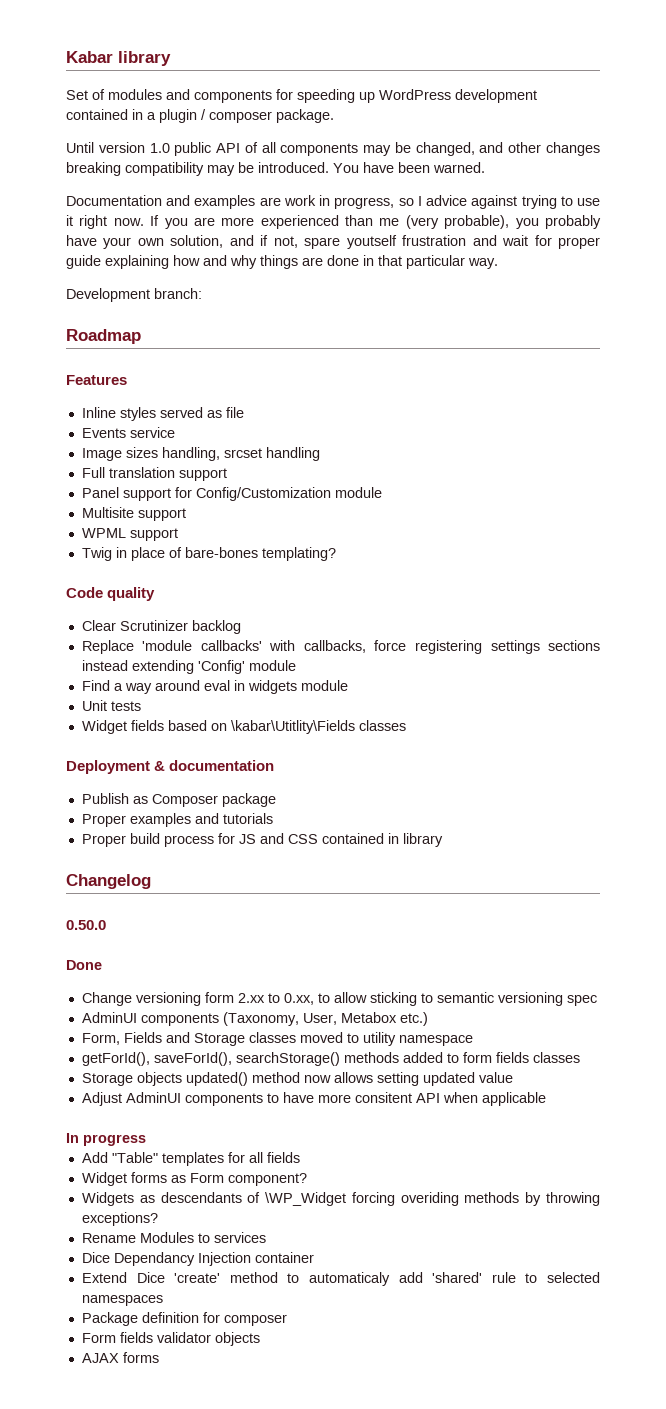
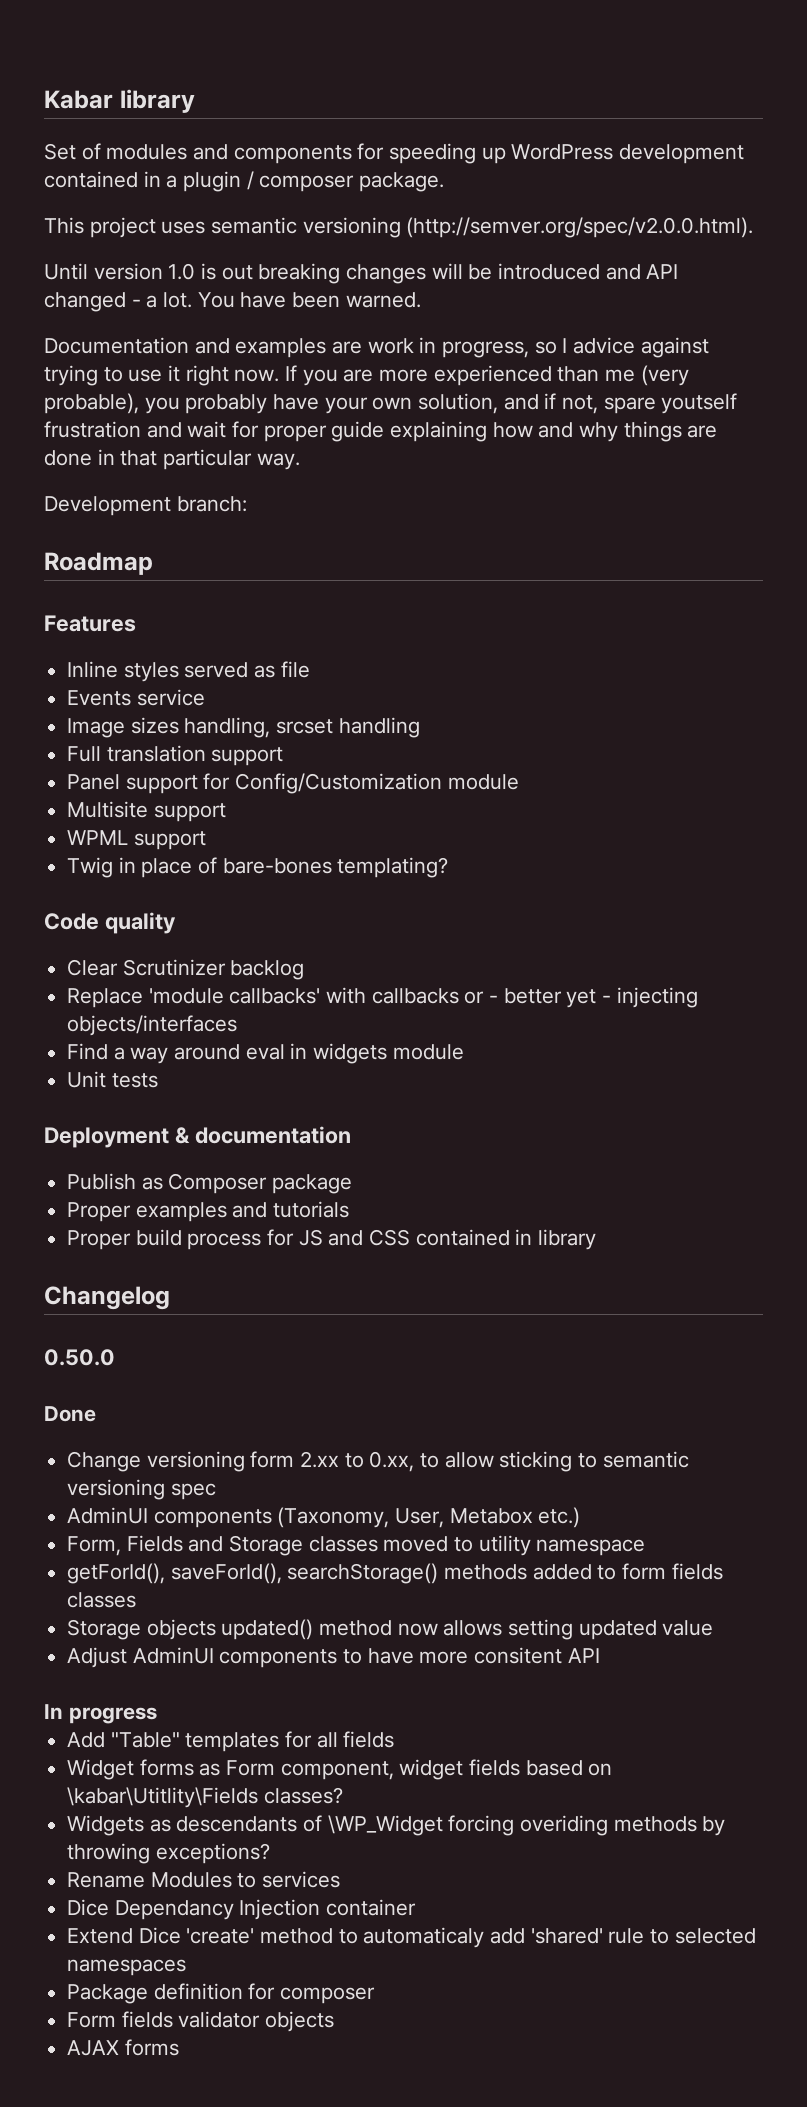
[66,142,600,156] [66,162,329,176] Until version 1.0 public API of all components may be changed, and other changes breaking compatibility may be introduced. -> [44,217,754,238] [44,263,679,284] [44,292,193,312] This project uses semantic versioning (http://semver.org/spec/v2.0.0.html). // Until version 1.0 is out breaking changes will be introduced and API changed - a lot.
[303,640,600,654] [81,660,296,674] callbacks, force registering settings sections instead extending 'Config' module -> [371,987,698,1008] [67,1015,238,1036] callbacks or - better yet - injecting objects/interfaces
[81,720,406,734] // Widget fields based on \kabar\Utitlity\Fields classes -> (158, 1080) none
[442,1092,546,1106] when applicable -> (600, 1655) none
[227,1173,307,1186] component? -> [280,1759,613,1780] [67,1787,343,1808] component, widget fields based on \kabar\Utitlity\Fields classes?

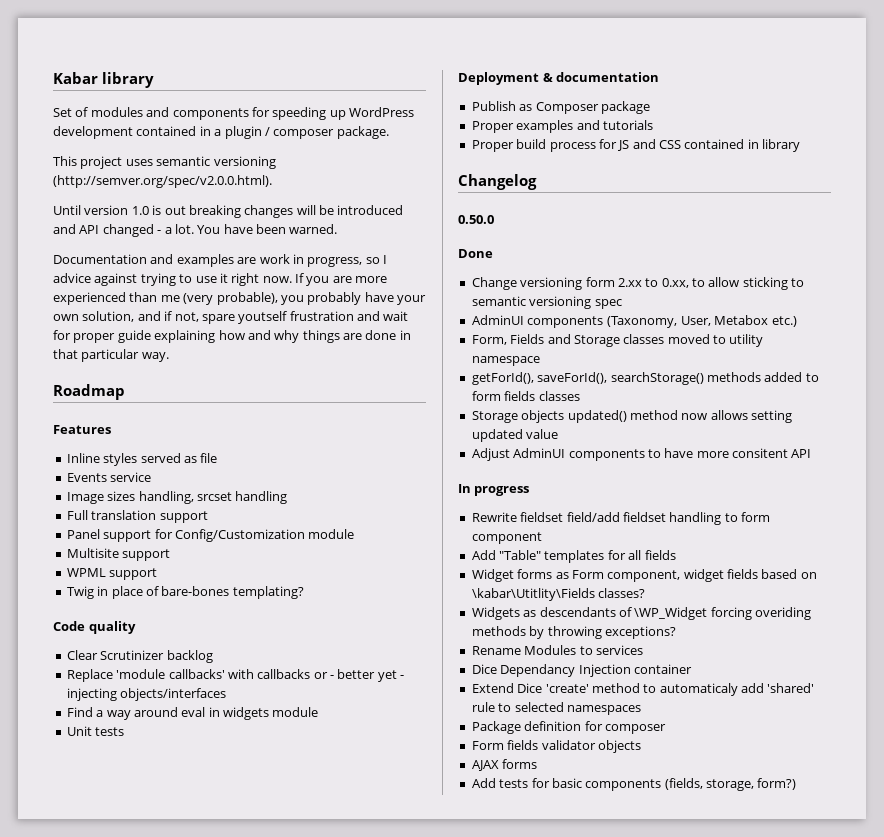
[44,496,247,516] // Development branch: -> (169, 357) none
(157, 1715) none -> [471,512,770,525] [471,532,542,544] // Rewrite fieldset field/add fieldset handling to form component
(179, 2047) none -> [471,778,797,791] // Add tests for basic components (fields, storage, form?)

